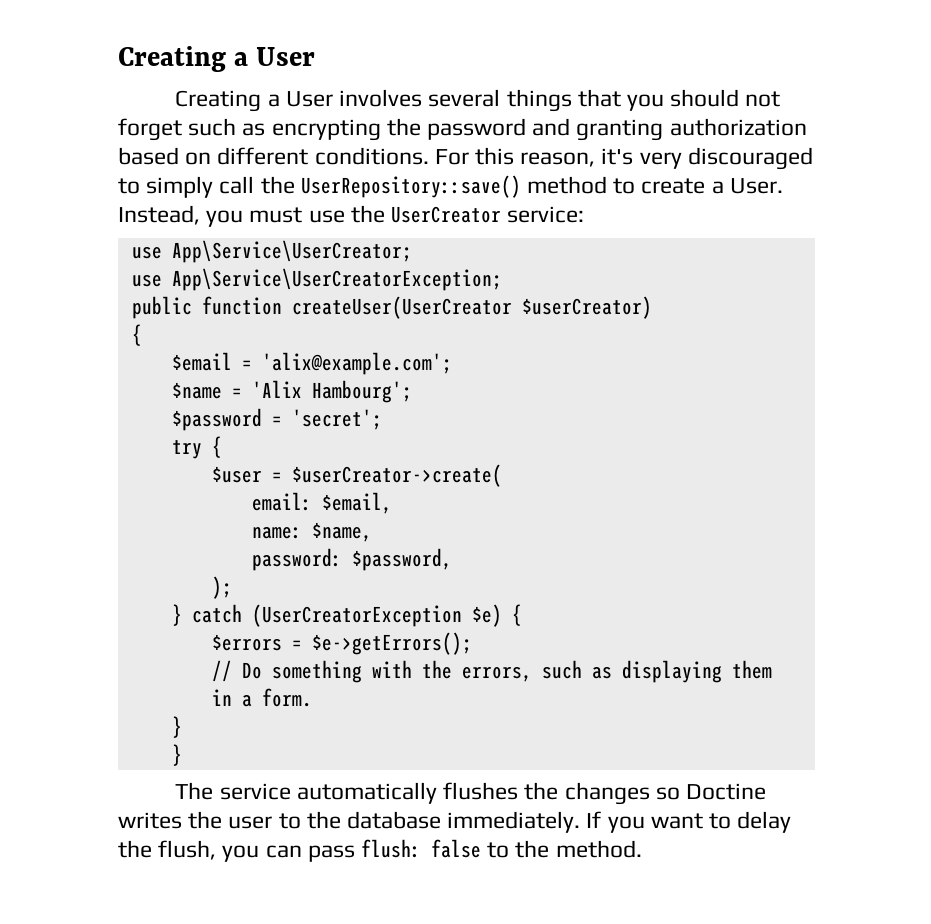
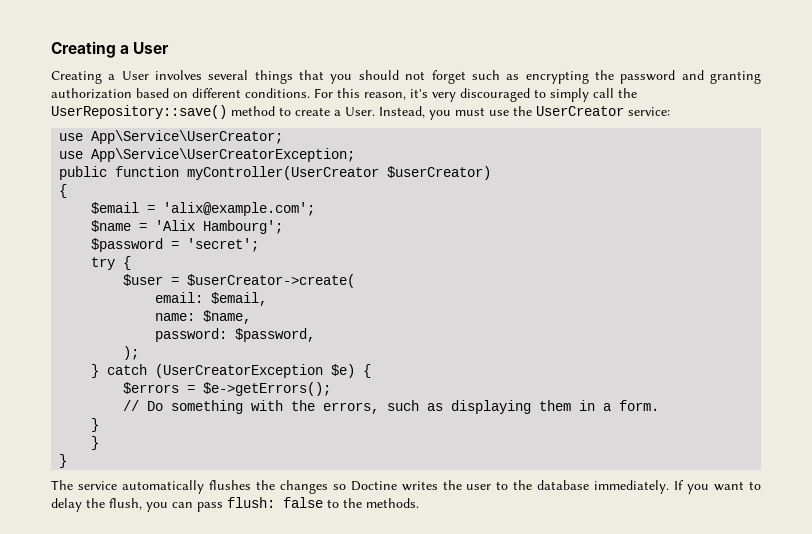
[291,296,512,319] createUser(UserCreator -> [187,166,380,180] myController(UserCreator
(182, 755) none -> [59,454,68,468] // }
[555,840,642,858] method. -> [366,498,419,508] methods.

